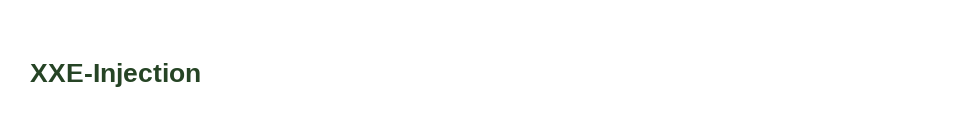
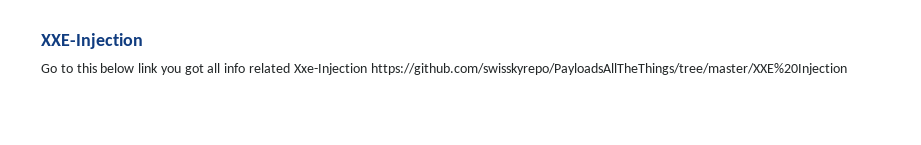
(201, 75) none -> [41,63,847,75] // Go to this below link you got all info related Xxe-Injection https://github.com/swisskyrepo/PayloadsAllTheThings/tree/master/XXE%20Injection

